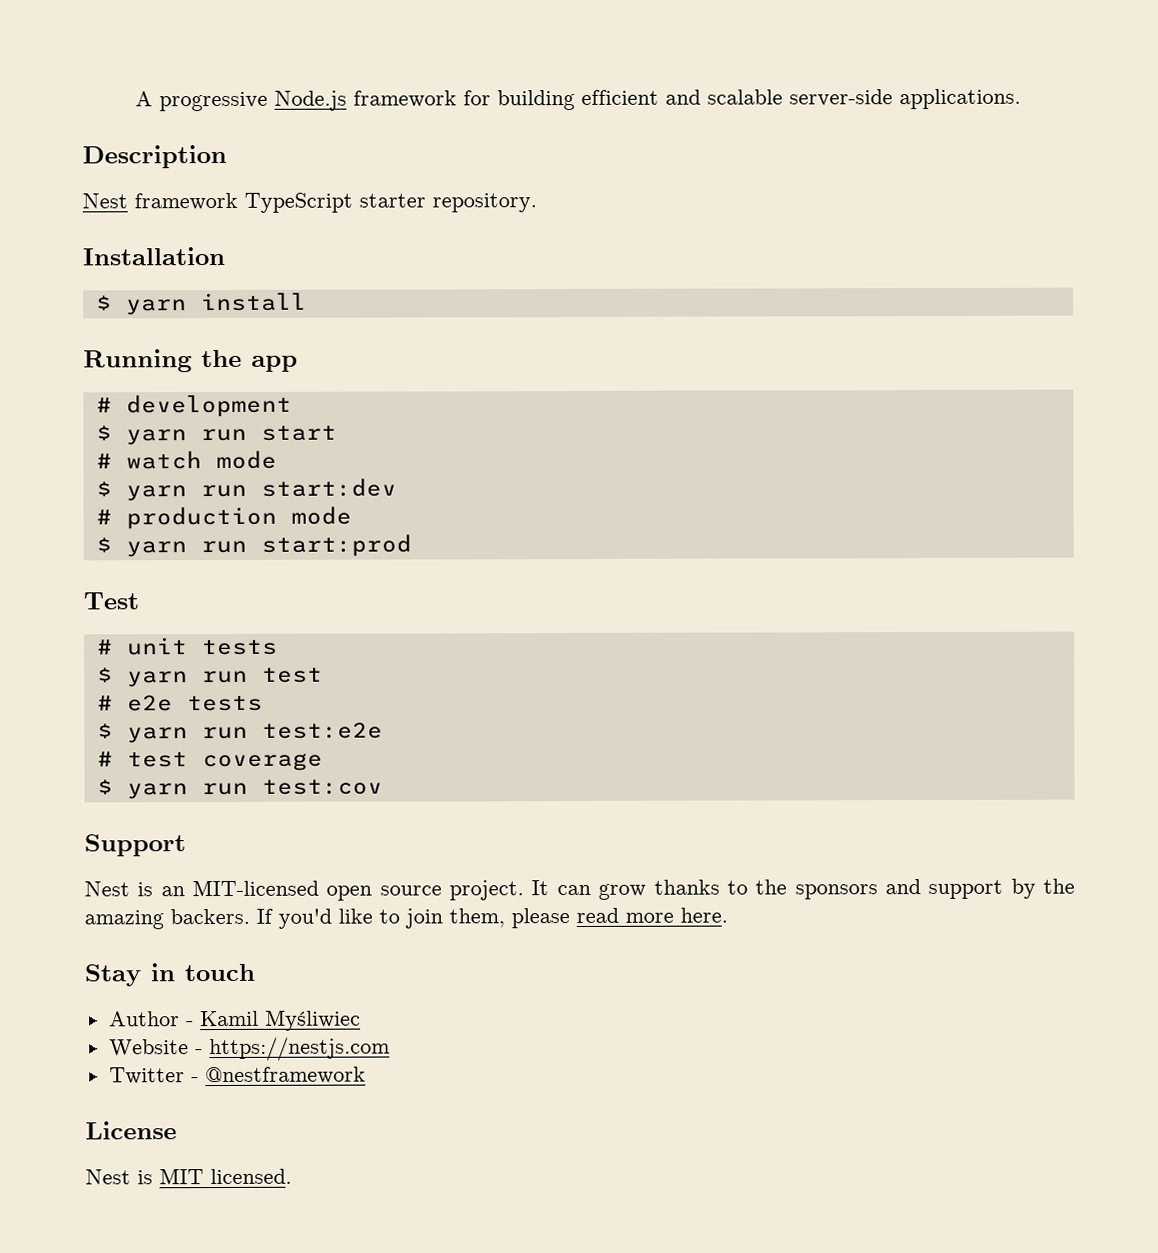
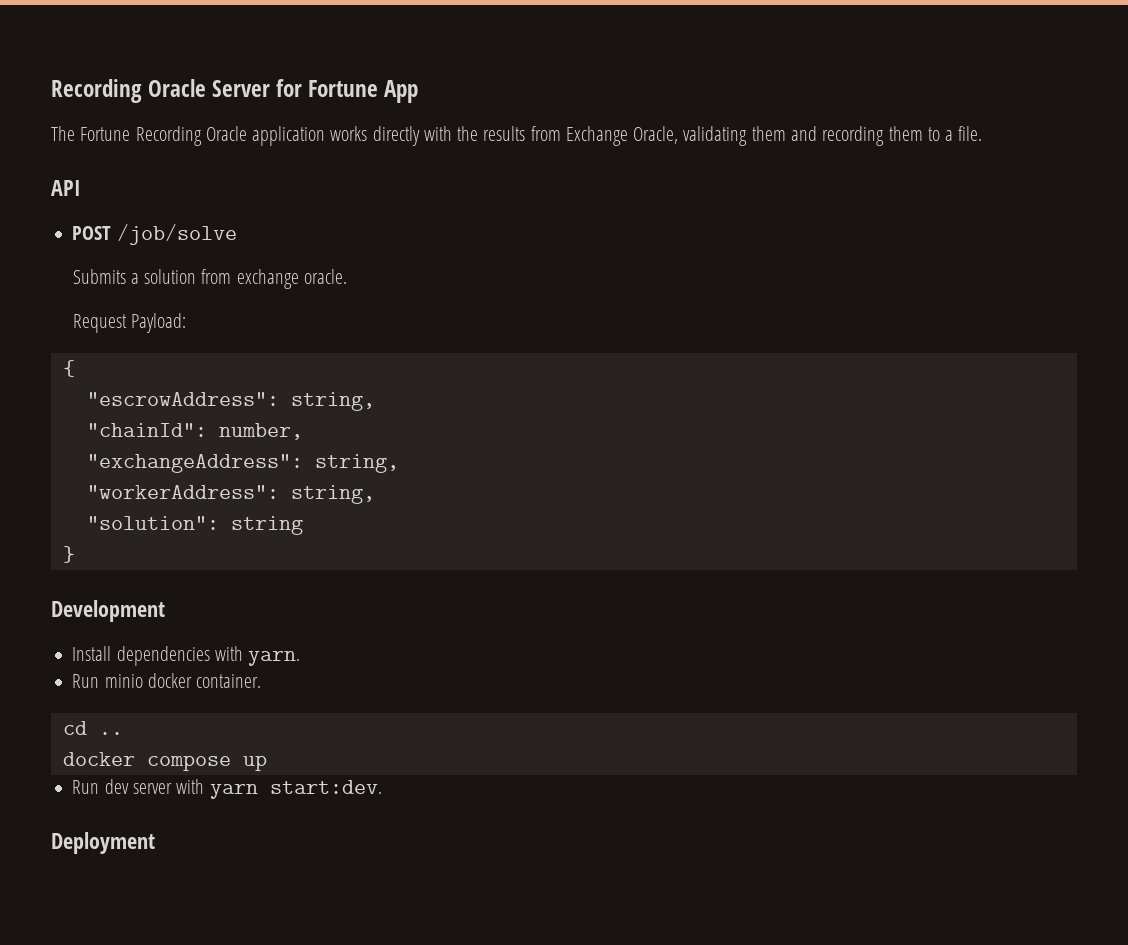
[134,88,1021,112] [82,144,227,169] [82,192,537,213] [82,246,225,266] [95,292,307,316] [83,349,298,373] [95,394,292,418] [95,425,337,446] [95,450,277,470] [95,478,397,502] [95,506,352,530] [95,534,412,558] [83,592,139,610] [96,637,278,656] [96,667,323,688] [96,695,263,712] [96,722,383,744] [96,751,323,772] [96,779,383,800] [84,834,186,857] [84,878,1076,901] [84,907,728,930] [84,963,255,987] [108,1009,361,1031] [108,1036,390,1062] [108,1066,366,1085] [85,1121,177,1140] [85,1168,292,1185] A progressive Node.js framework for building efficient and scalable server-side applications. // Description // Nest framework TypeScript starter repository. // Installation // $ yarn install // Running the app // # development // $ yarn run start // # watch mode // $ yarn run start:dev // # production mode // $ yarn run start:prod // Test // # unit tests // $ yarn run test // # e2e tests // $ yarn run test:e2e // # test coverage // $ yarn run test:cov // Support // Nest is an MIT-licensed open source project. It can grow thanks to the sponsors and support by the amazing backers. If you'd like to join them, please read more here. // Stay in touch // Author - Kamil Myśliwiec // Website - https://nestjs.com // Twitter - @nestframework // License // Nest is MIT licensed. -> [51,79,419,103] [51,126,983,146] [51,180,81,196] [72,224,237,245] [72,269,347,289] [72,313,186,333] [62,360,75,377] [86,392,375,411] [86,423,303,440] [86,454,399,473] [86,485,375,504] [86,516,303,535] [62,546,75,563] [51,600,165,622] [72,646,301,666] [72,673,262,688] [62,721,123,735] [62,752,267,771] [72,779,382,799] [51,832,155,854] Recording Oracle Server for Fortune App // The Fortune Recording Oracle application works directly with the results from Exchange Oracle, validating them and recording them to a file. // API // POST /job/solve // Submits a solution from exchange oracle. // Request Payload: // { // "escrowAddress": string, // "chainId": number, // "exchangeAddress": string, // "workerAddress": string, // "solution": string // } // Development // Install dependencies with yarn. // Run minio docker container. // cd .. // docker compose up // Run dev server with yarn start:dev. // Deployment

